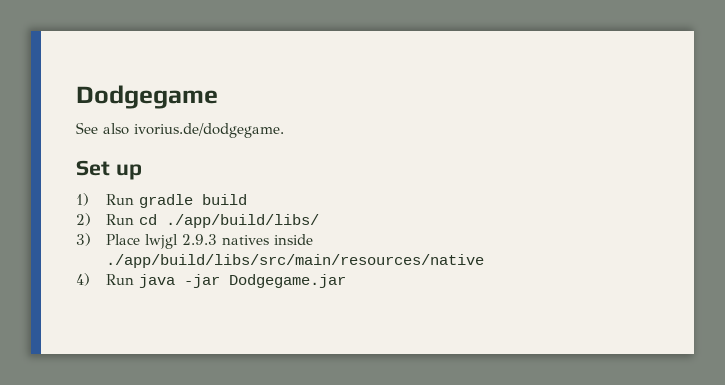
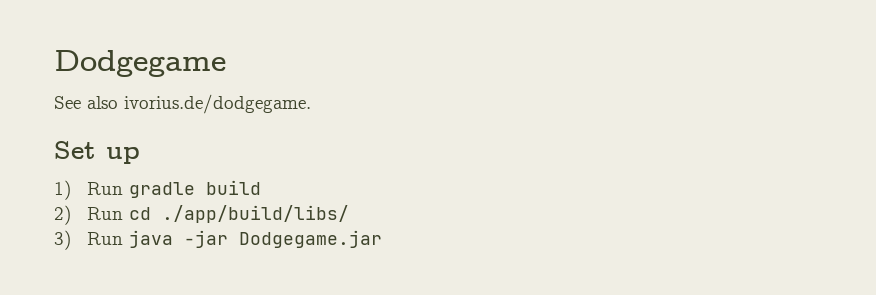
[105,234,313,249] [105,254,484,268] [76,273,90,286] Place lwjgl 2.9.3 natives inside ./app/build/libs/src/main/resources/native // 4) -> (71, 240) none

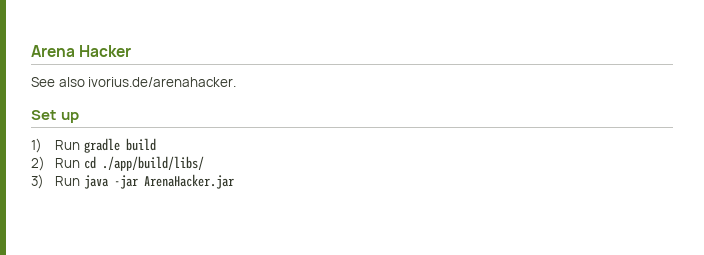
[54,50,226,77] Dodgegame -> [31,45,132,57] Arena Hacker
[124,94,311,114] ivorius.de/dodgegame. -> [88,77,237,87] ivorius.de/arenahacker.
[239,230,383,248] Dodgegame.jar -> [143,174,234,189] ArenaHacker.jar

